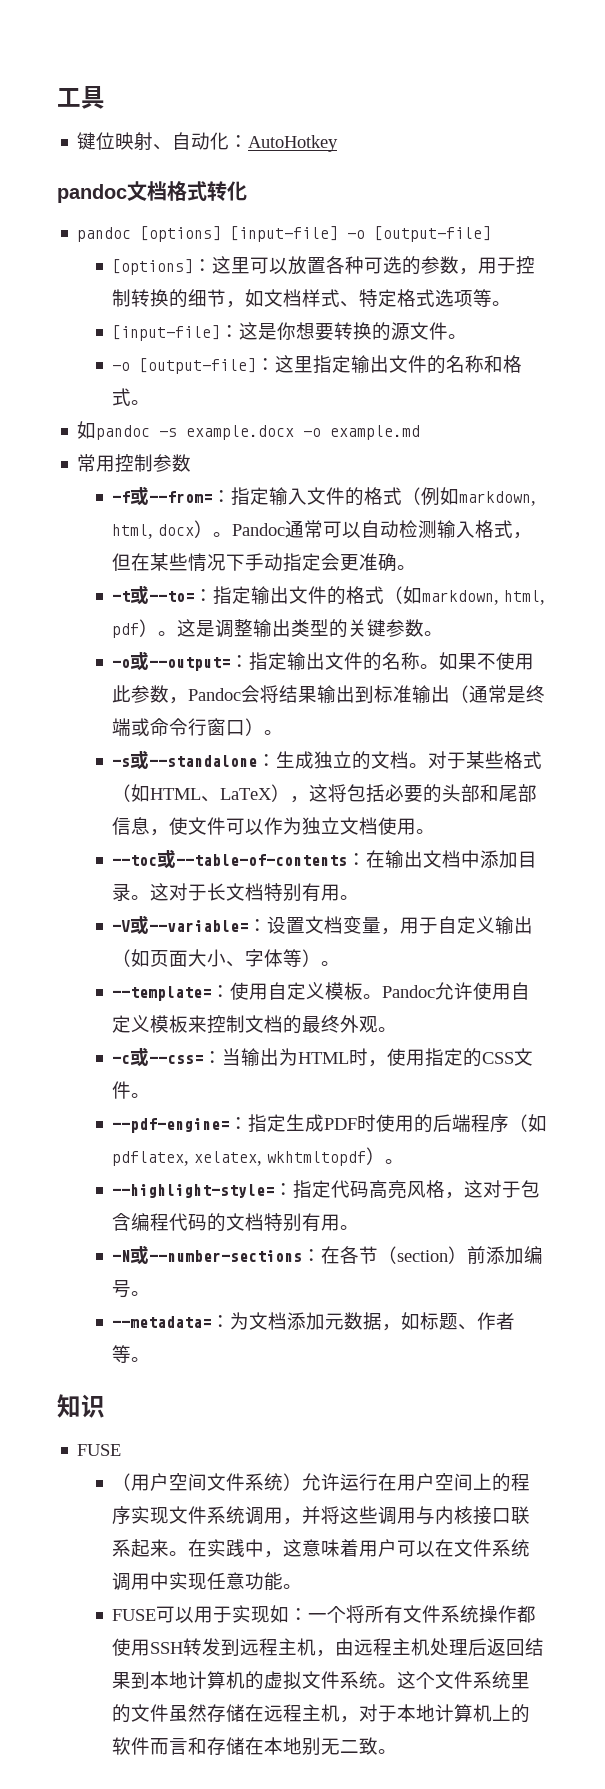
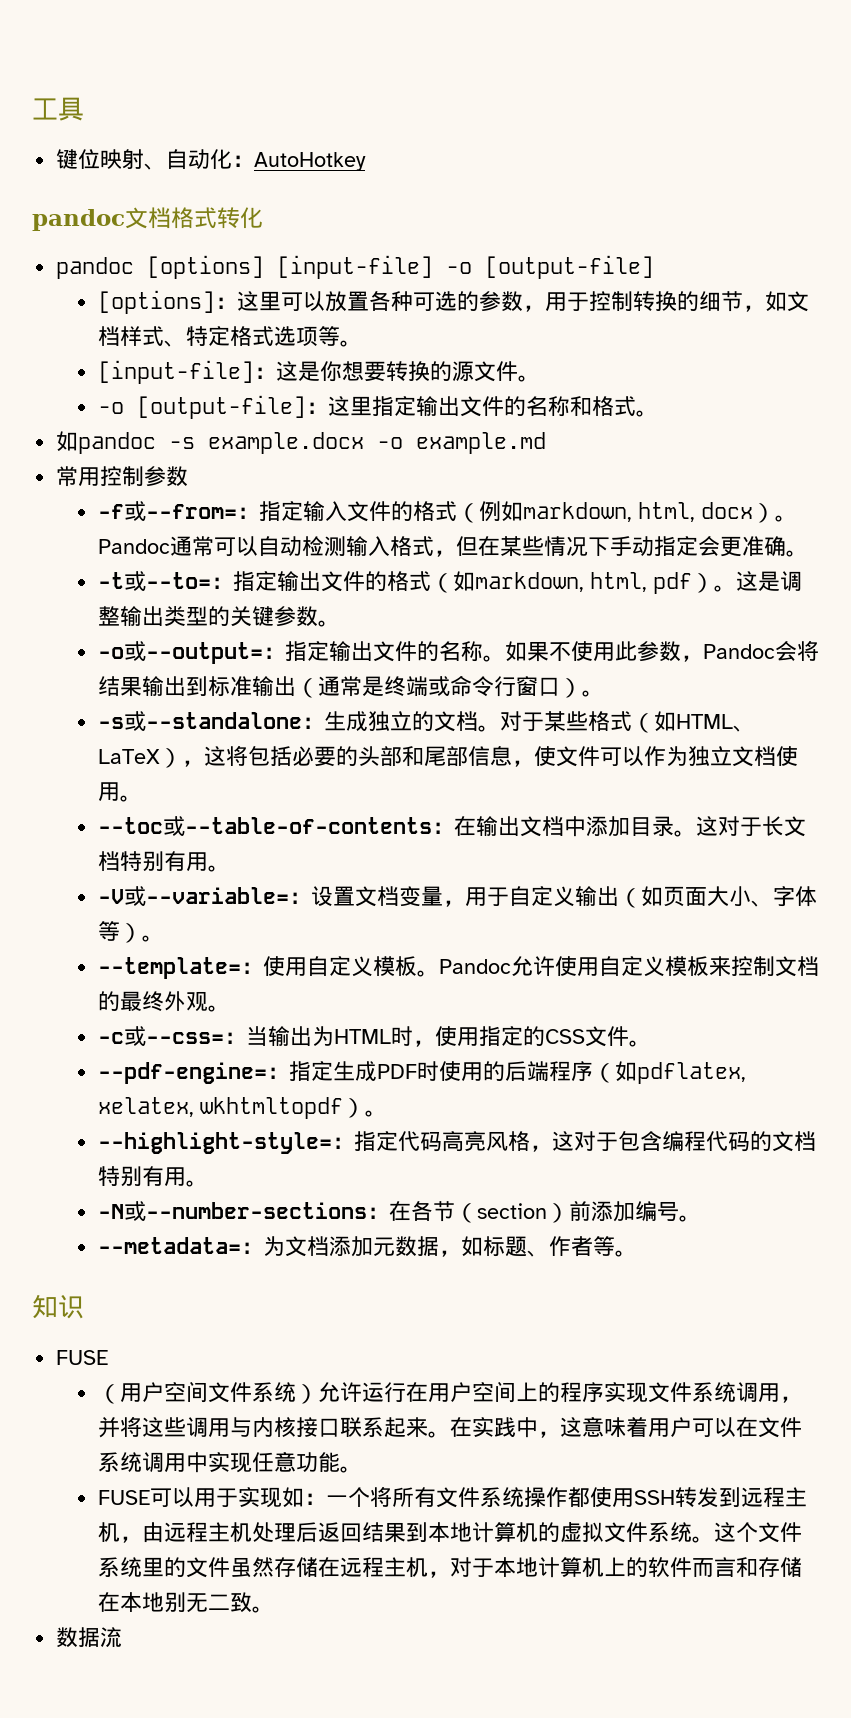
(398, 1751) none -> [56,1627,123,1648] // 数据流

